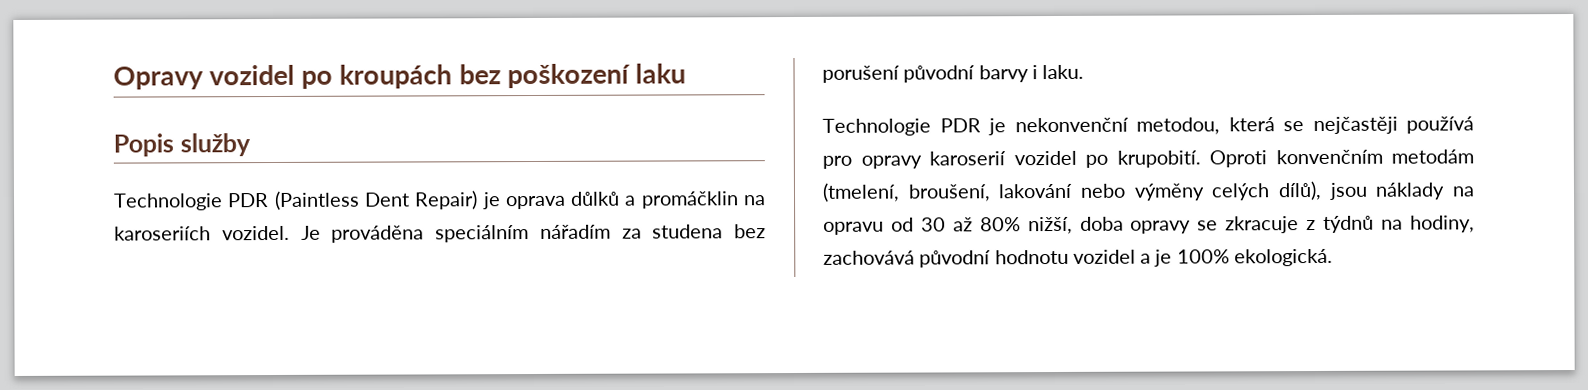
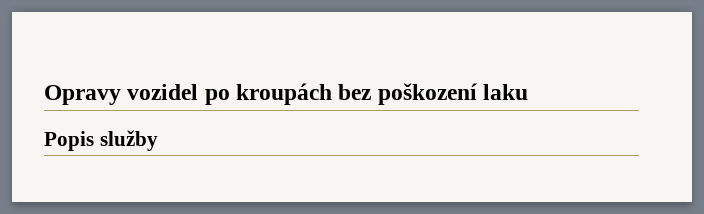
[113,190,766,211] [114,224,766,243] [822,64,1085,83] [822,116,1474,136] [822,149,1474,169] [822,180,1475,202] [823,215,1475,235] [823,248,1333,268] // Technologie PDR (Paintless Dent Repair) je oprava důlků a promáčklin na karoseriích vozidel. Je prováděna speciálním nářadím za studena bez porušení původní barvy i laku. // Technologie PDR je nekonvenční metodou, která se nejčastěji používá pro opravy karoserií vozidel po krupobití. Oproti konvenčním metodám (tmelení, broušení, lakování nebo výměny celých dílů), jsou náklady na opravu od 30 až 80% nižší, doba opravy se zkracuje z týdnů na hodiny, zachovává původní hodnotu vozidel a je 100% ekologická. -> (158, 140) none

